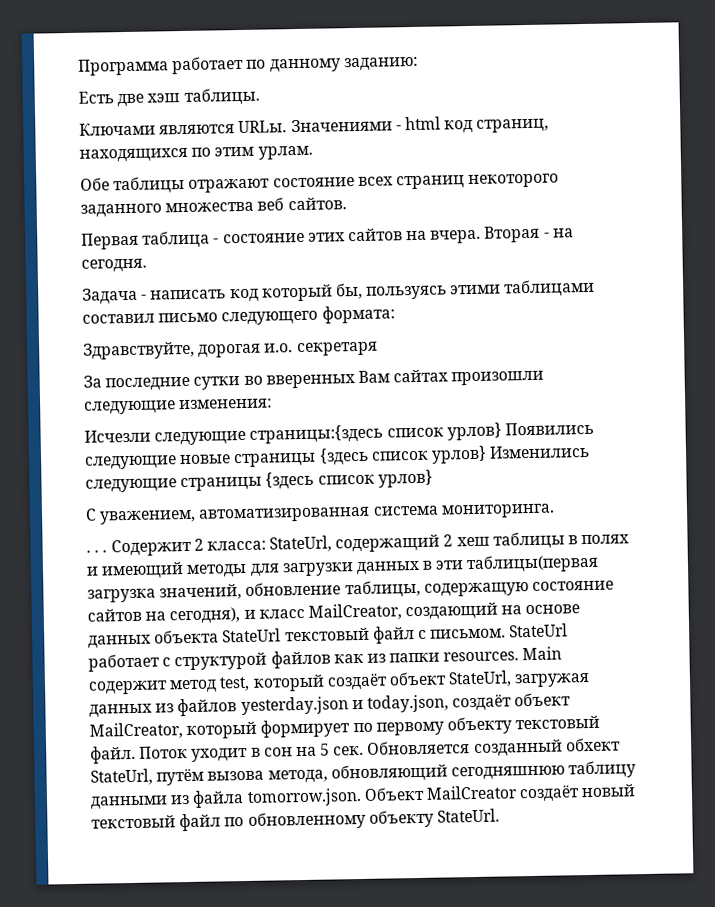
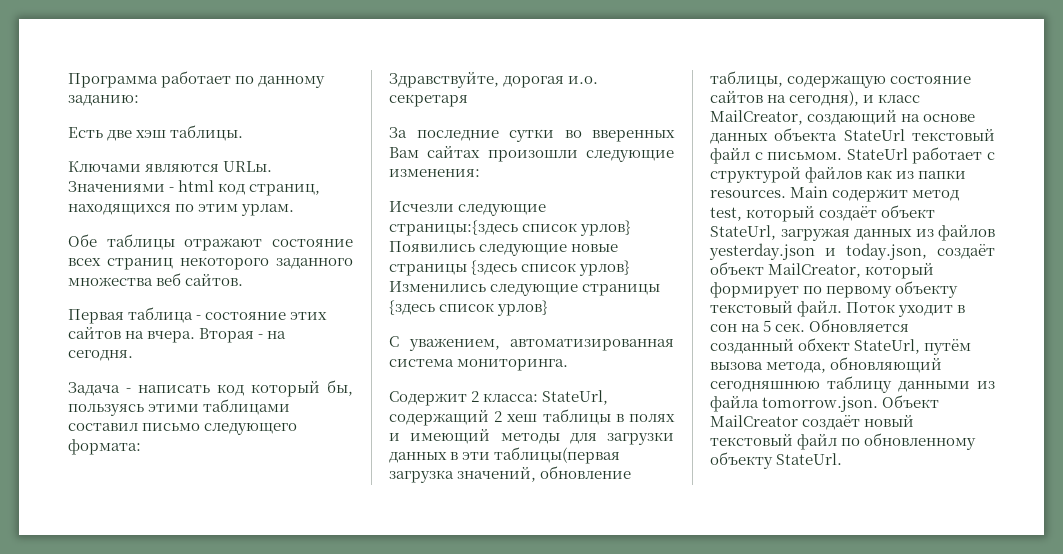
[86,549,108,553] . . . -> (569, 365) none

